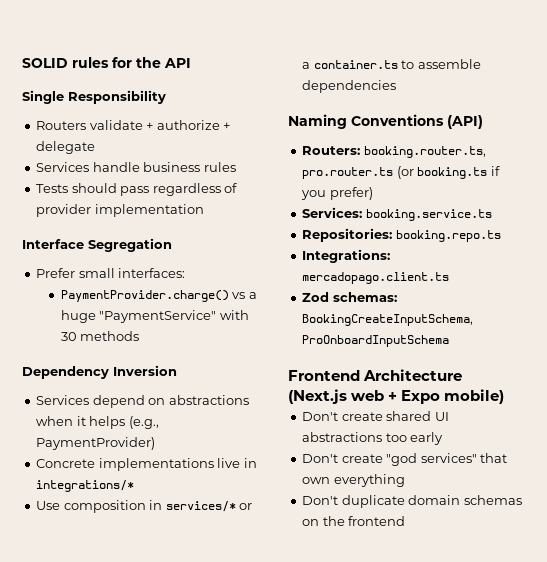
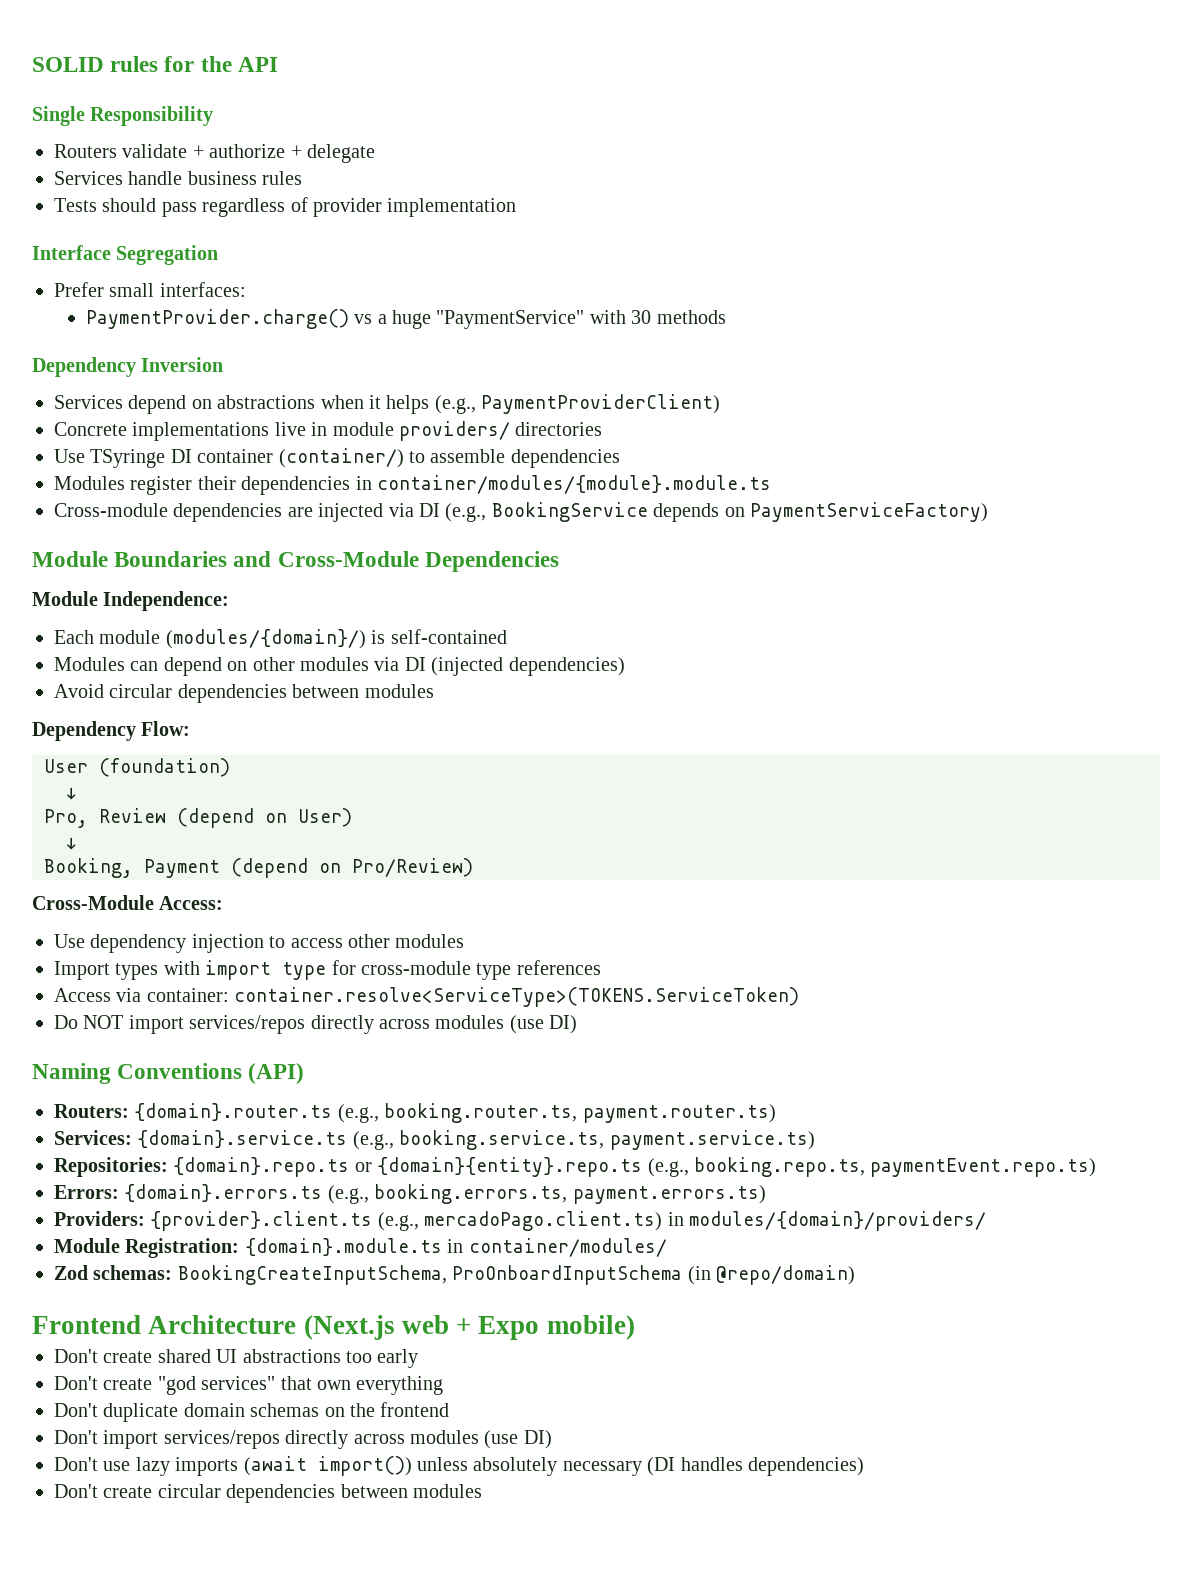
[36,437,156,450] PaymentProvider) -> [481,394,721,414] PaymentProviderClient)
[36,480,135,492] [36,500,253,513] [302,59,481,69] [302,80,397,93] [288,114,483,129] [302,146,486,158] [302,166,500,179] [301,187,373,200] [302,207,492,221] [302,228,501,242] [302,249,391,263] [302,272,450,284] integrations/* // Use composition in services/* or a container.ts to assemble dependencies // Naming Conventions (API) // Routers: booking.router.ts, pro.router.ts (or booking.ts if you prefer) // Services: booking.service.ts // Repositories: booking.repo.ts // Integrations: mercadopago.client.ts -> [332,421,603,441] [54,448,620,468] [54,475,771,495] [54,502,988,522] [32,551,559,572] [32,591,230,611] [54,629,507,649] [54,657,625,676] [54,684,434,703] [32,721,191,741] [44,758,230,777] [66,787,77,800] [44,808,352,828] [66,837,77,850] [44,858,473,878] [32,895,224,910] [54,934,465,953] [54,960,601,980] [54,987,800,1007] [54,1015,578,1034] [32,1063,305,1084] [54,1103,776,1123] [54,1130,815,1150] [54,1157,1097,1177] [54,1184,766,1204] [54,1211,986,1231] [54,1238,667,1258] module providers/ directories // Use TSyringe DI container (container/) to assemble dependencies // Modules register their dependencies in container/modules/{module}.module.ts // Cross-module dependencies are injected via DI (e.g., BookingService depends on PaymentServiceFactory) // Module Boundaries and Cross-Module Dependencies // Module Independence: // Each module (modules/{domain}/) is self-contained // Modules can depend on other modules via DI (injected dependencies) // Avoid circular dependencies between modules // Dependency Flow: // User (foundation) // ↓ // Pro, Review (depend on User) // ↓ // Booking, Payment (depend on Pro/Review) // Cross-Module Access: // Use dependency injection to access other modules // Import types with import type for cross-module type references // Access via container: container.resolve<ServiceType>(TOKENS.ServiceToken) // Do NOT import services/repos directly across modules (use DI) // Naming Conventions (API) // Routers: {domain}.router.ts (e.g., booking.router.ts, payment.router.ts) // Services: {domain}.service.ts (e.g., booking.service.ts, payment.service.ts) // Repositories: {domain}.repo.ts or {domain}{entity}.repo.ts (e.g., booking.repo.ts, paymentEvent.repo.ts) // Errors: {domain}.errors.ts (e.g., booking.errors.ts, payment.errors.ts) // Providers: {provider}.client.ts (e.g., mercadoPago.client.ts) in modules/{domain}/providers/ // Module Registration: {domain}.module.ts in container/modules/
(450, 341) none -> [687,1265,855,1285] (in @repo/domain)
(406, 521) none -> [54,1430,552,1449] [54,1456,864,1476] [54,1484,482,1503] // Don't import services/repos directly across modules (use DI) // Don't use lazy imports (await import()) unless absolutely necessary (DI handles dependencies) // Don't create circular dependencies between modules

